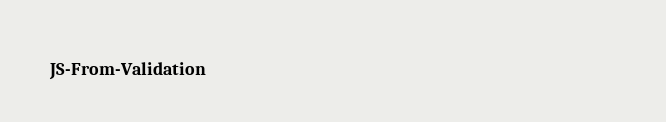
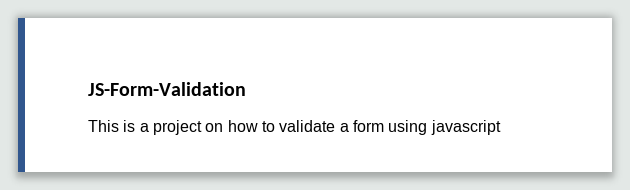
[49,62,206,80] JS-From-Validation -> [88,82,246,96] [88,120,501,135] JS-Form-Validation // This is a project on how to validate a form using javascript

